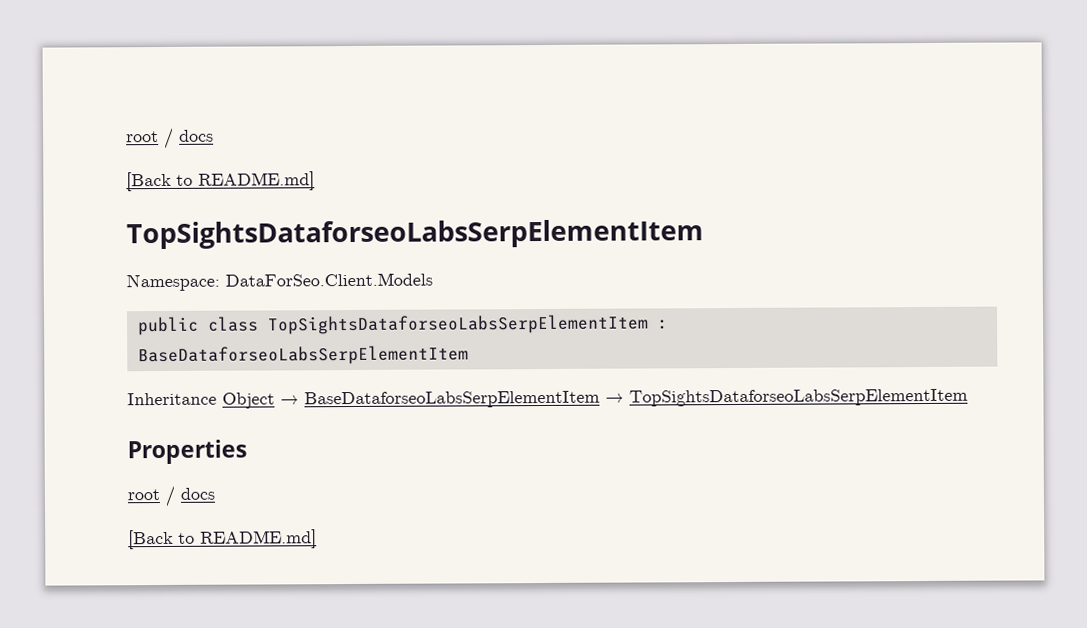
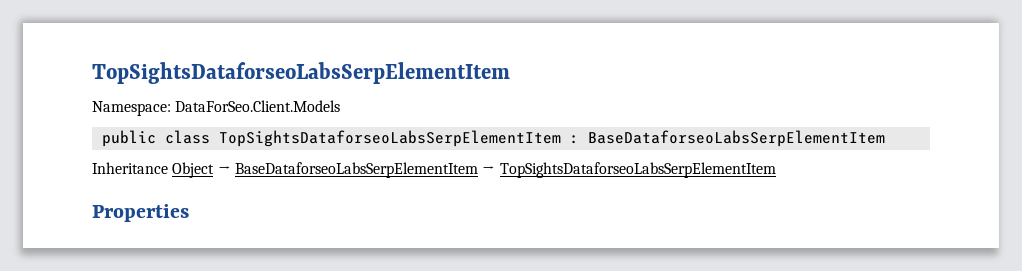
[126,127,214,149] [126,171,315,192] root / docs // [Back to README.md] // -> (92, 73) none
[127,485,215,507] [128,529,317,550] // root / docs // [Back to README.md] -> (189, 213) none

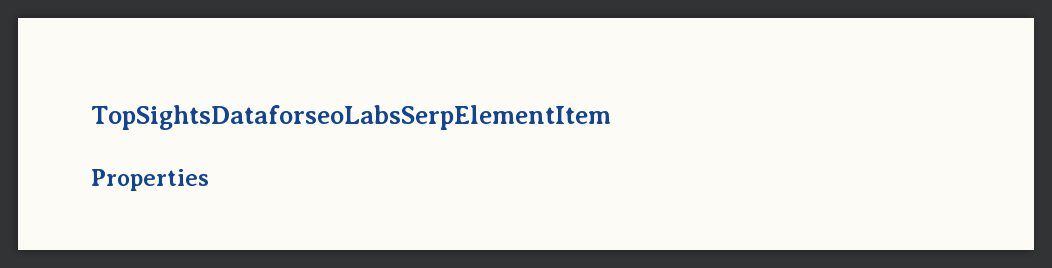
[92,62,510,84] [92,100,341,116] [101,130,885,147] [92,162,776,178] TopSightsDataforseoLabsSerpElementItem // Namespace: DataForSeo.Client.Models // public class TopSightsDataforseoLabsSerpElementItem : BaseDataforseoLabsSerpElementItem // Inheritance Object → BaseDataforseoLabsSerpElementItem → TopSightsDataforseoLabsSerpElementItem -> [91,105,611,130] TopSightsDataforseoLabsSerpElementItem

